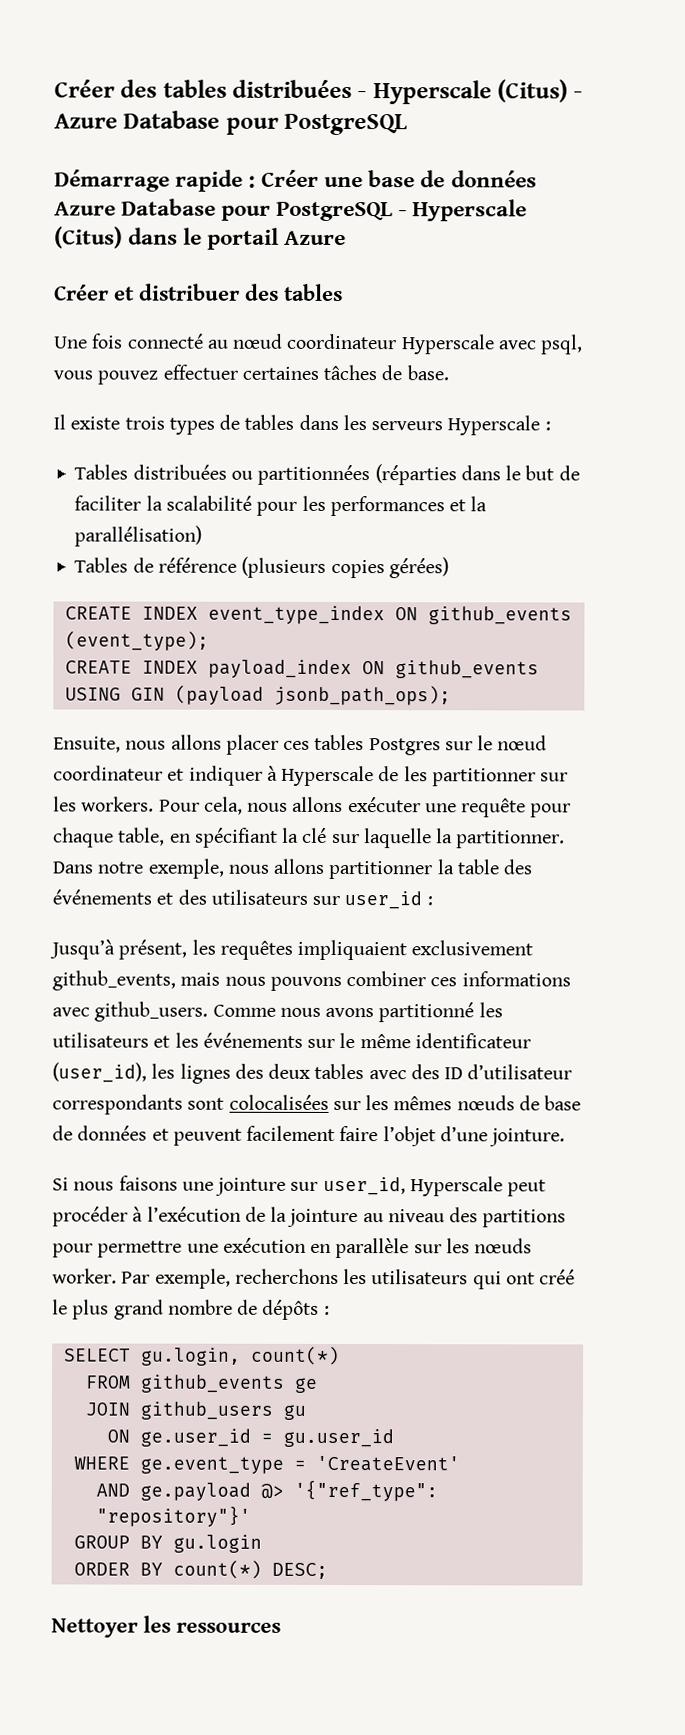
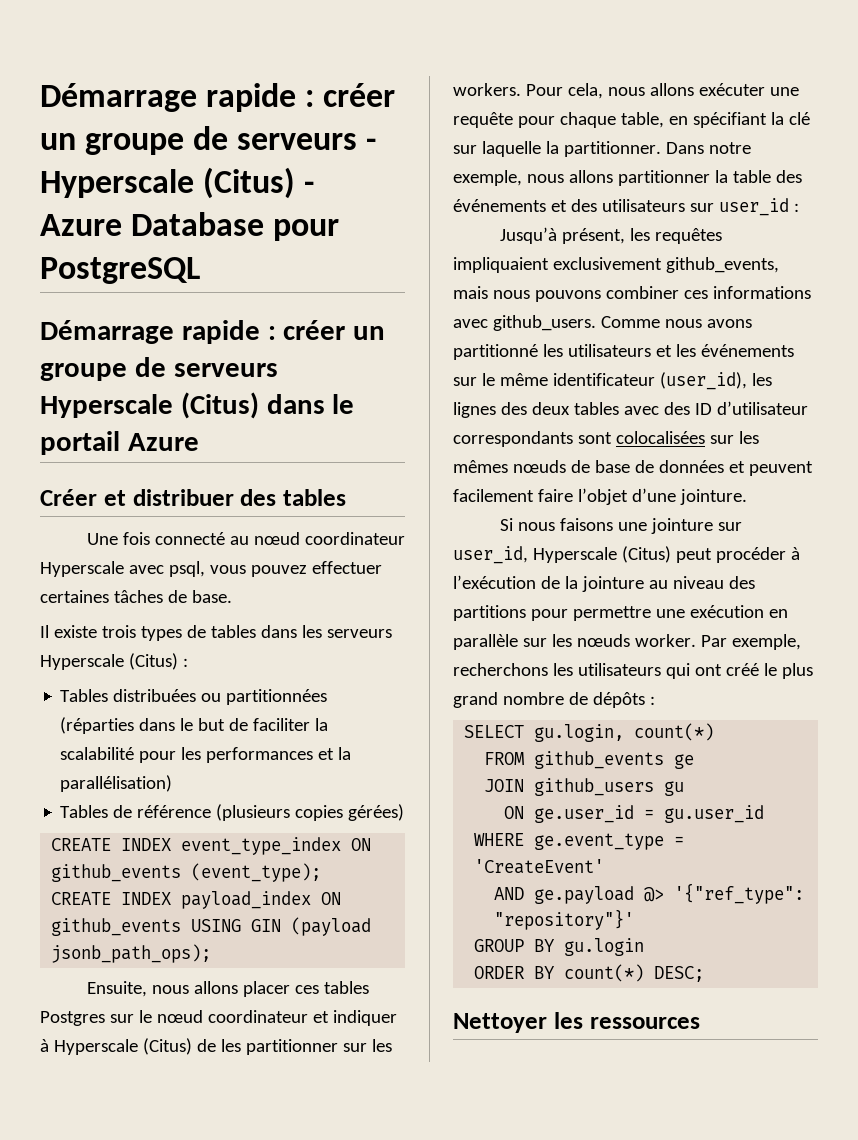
[54,79,353,99] Créer des tables distribuées -> [40,83,396,112] [40,126,358,155] Démarrage rapide : créer un groupe de serveurs
[261,169,537,188] [54,198,408,222] Créer une base de données Azure Database pour PostgreSQL - -> [283,320,386,340] [40,357,278,381] créer un groupe de serveurs
(541, 425) none -> [128,653,178,670] (Citus)
(375, 776) none -> [142,1038,192,1055] (Citus)
(503, 1186) none -> [621,546,671,563] (Citus)

